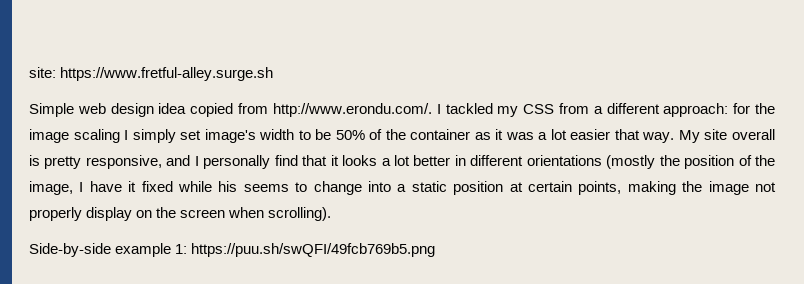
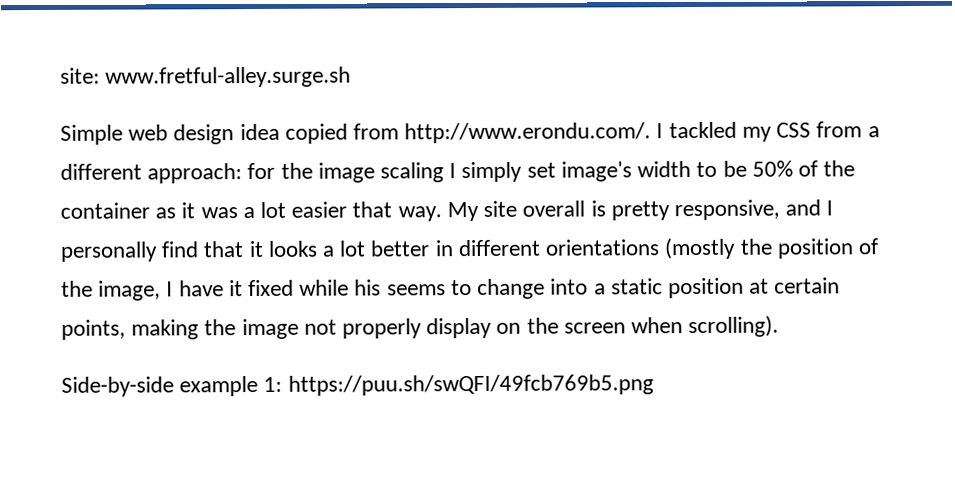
[60,67,274,81] https://www.fretful-alley.surge.sh -> [105,66,352,88] www.fretful-alley.surge.sh

